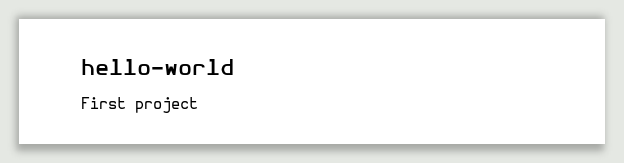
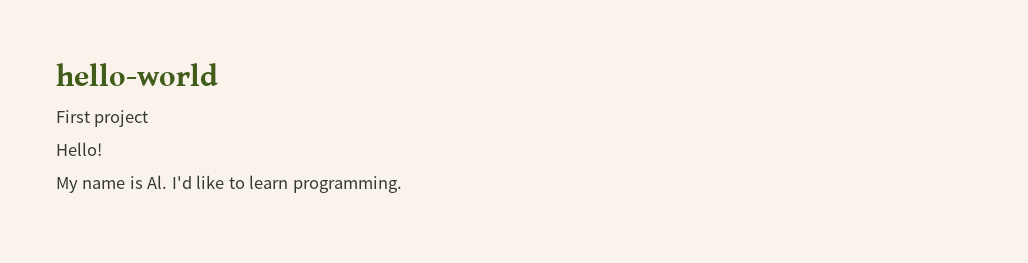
(198, 105) none -> [56,142,102,156] [56,175,402,193] // Hello! // My name is Al. I'd like to learn programming.

